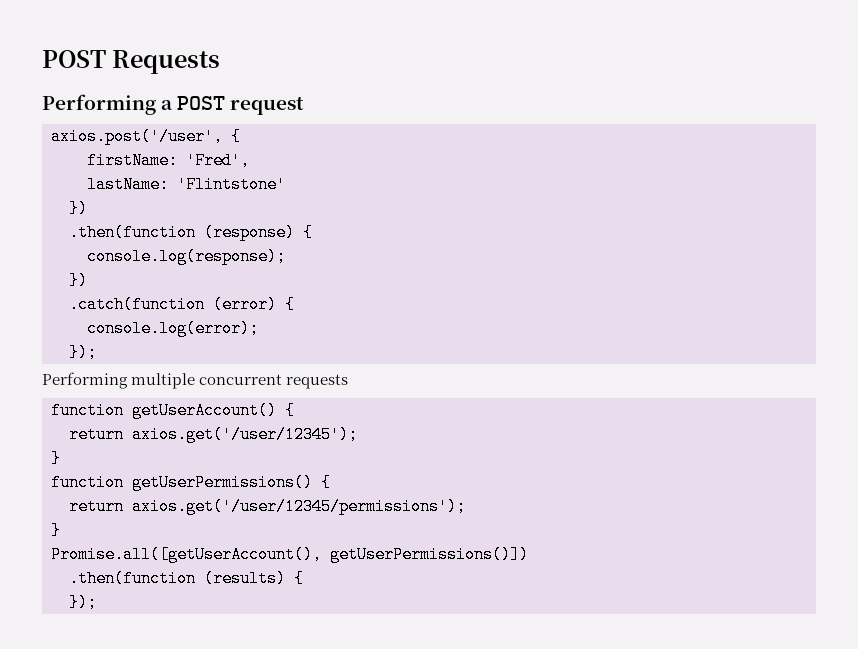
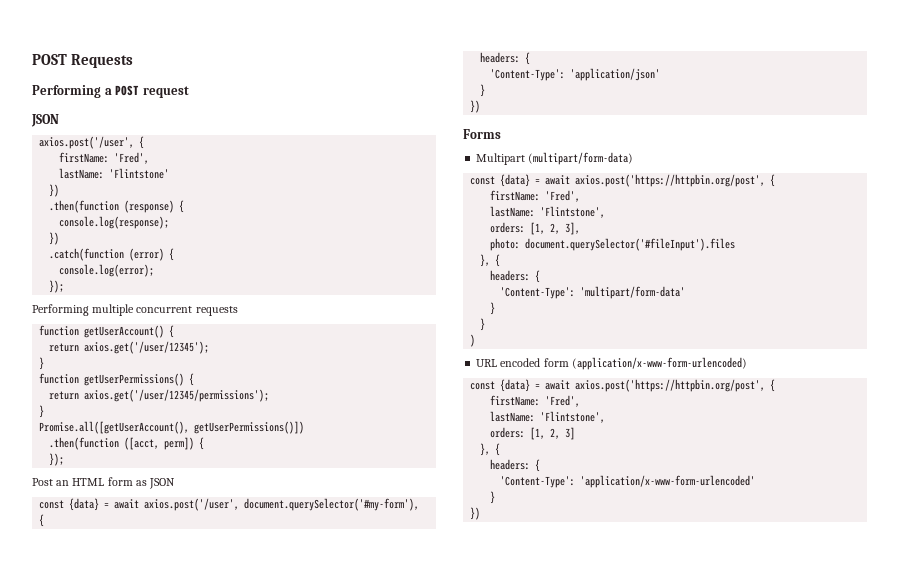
(305, 105) none -> [31,114,59,127] // JSON
[204,570,286,587] (results) -> [124,437,195,450] ([acct, perm])
(97, 602) none -> [32,477,176,489] [39,498,420,511] [39,514,45,527] [480,52,531,65] [490,68,661,81] [480,84,486,97] [470,100,481,113] [463,129,501,139] [476,152,634,165] [470,174,776,187] [490,190,581,202] [490,206,606,218] [490,222,581,235] [490,238,736,251] [480,254,501,267] [490,270,541,283] [500,286,686,299] [490,302,496,315] [480,318,486,331] [470,334,476,347] [476,357,747,370] [470,379,776,392] [490,395,581,407] [490,411,606,423] [490,427,576,440] [480,443,501,456] [490,459,541,472] [500,475,756,488] [490,491,496,504] [470,507,481,520] // Post an HTML form as JSON // const {data} = await axios.post('/user', document.querySelector('#my-form'), { // headers: { // 'Content-Type': 'application/json' // } // }) // Forms // Multipart (multipart/form-data) // const {data} = await axios.post('https://httpbin.org/post', { // firstName: 'Fred', // lastName: 'Flintstone', // orders: [1, 2, 3], // photo: document.querySelector('#fileInput').files // }, { // headers: { // 'Content-Type': 'multipart/form-data' // } // } // ) // URL encoded form (application/x-www-form-urlencoded) // const {data} = await axios.post('https://httpbin.org/post', { // firstName: 'Fred', // lastName: 'Flintstone', // orders: [1, 2, 3] // }, { // headers: { // 'Content-Type': 'application/x-www-form-urlencoded' // } // })

